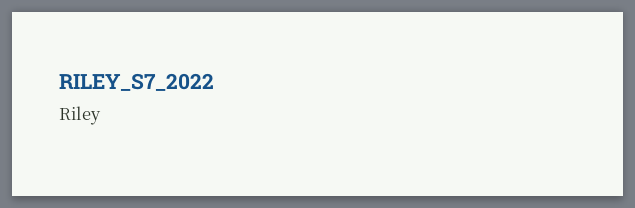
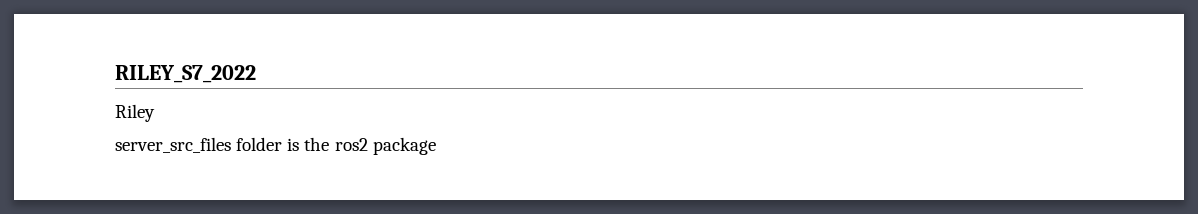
(101, 115) none -> [115,137,436,155] // server_src_files folder is the ros2 package

